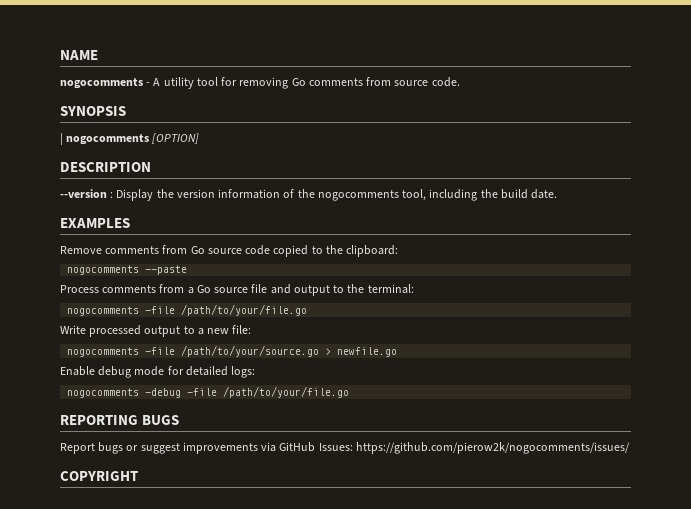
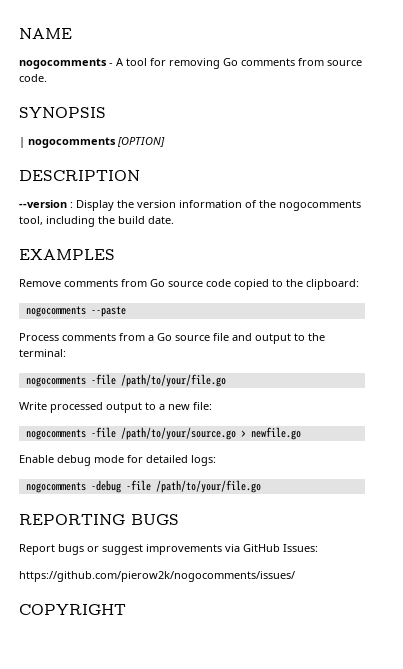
[163,77,194,89] utility -> (124, 62) none
(353, 447) none -> (318, 548) //

